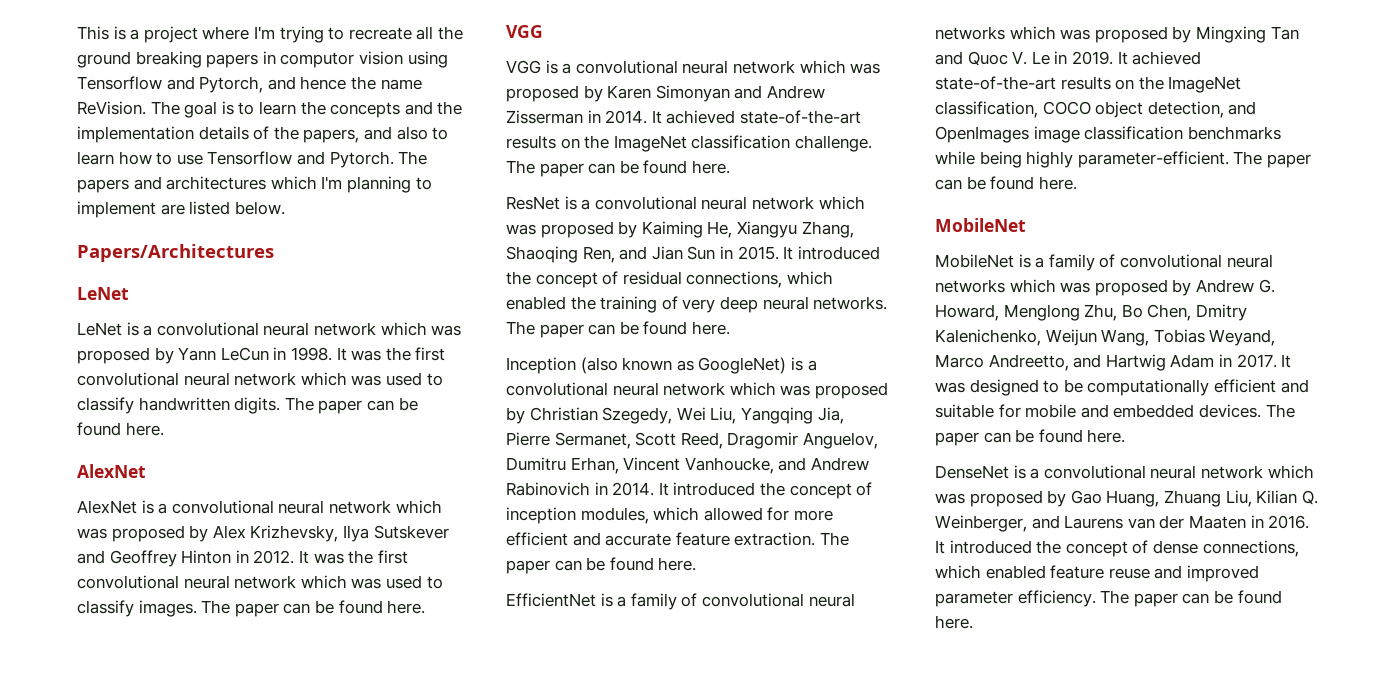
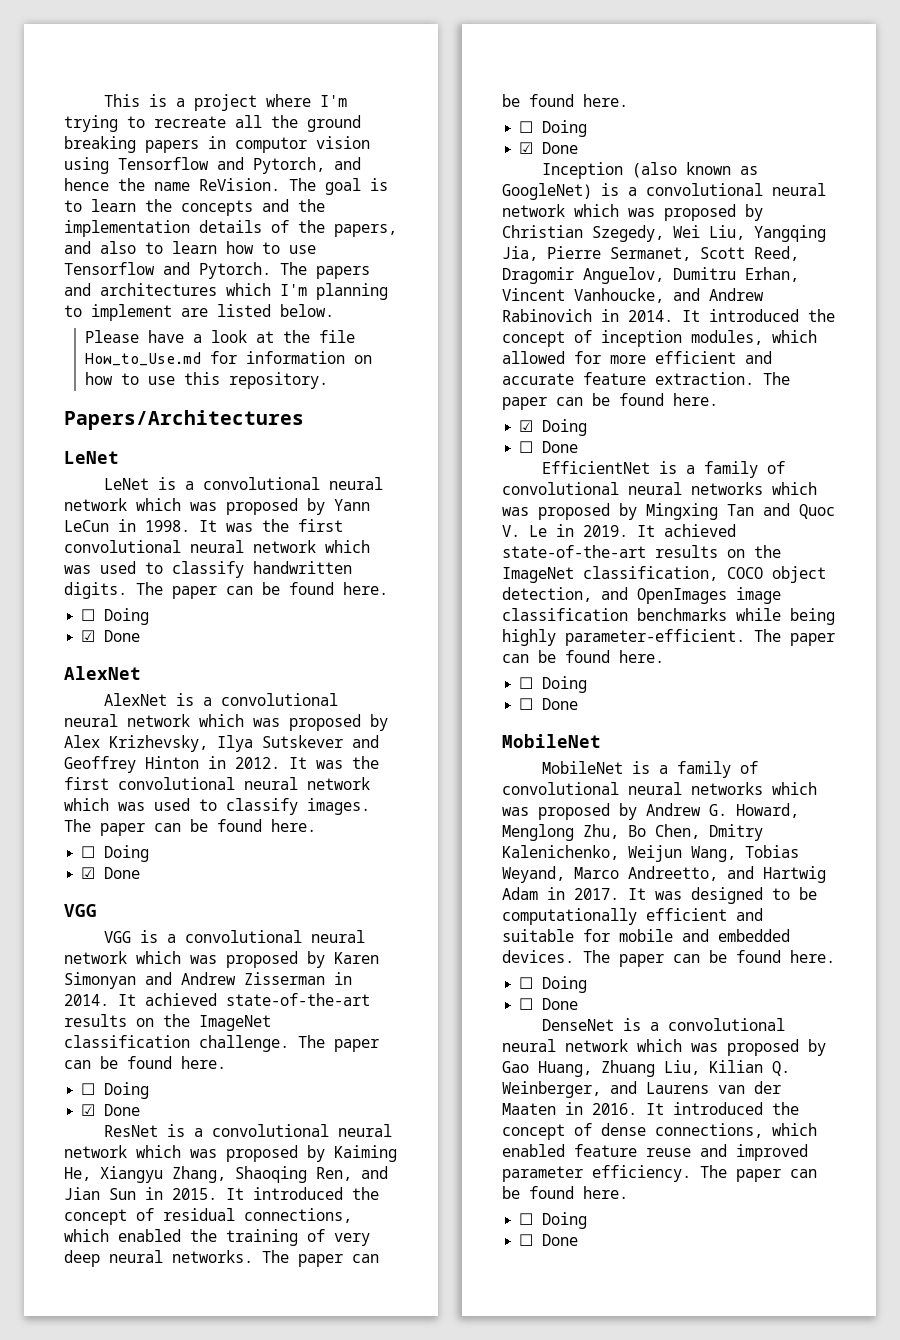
(285, 208) none -> [84,330,355,343] [84,351,372,366] [84,372,328,389] // Please have a look at the file How_to_Use.md for information on how to use this repository.
(164, 429) none -> [81,608,150,625] [81,630,141,642] // ☐ Doing // ☑ Done
(426, 607) none -> [81,845,150,862] [81,867,141,879] // ☐ Doing // ☑ Done
(730, 167) none -> [81,1082,150,1099] [81,1104,141,1116] // ☐ Doing // ☑ Done
(730, 328) none -> [519,120,588,137] [519,142,579,154] // ☐ Doing // ☑ Done
(697, 564) none -> [519,419,588,436] [519,441,579,453] // ☑ Doing // ☐ Done
(1077, 183) none -> [519,676,588,693] [519,698,579,710] // ☐ Doing // ☐ Done
(1126, 436) none -> [519,976,588,993] [519,998,579,1010] // ☐ Doing // ☐ Done
(973, 622) none -> [519,1212,588,1229] [519,1234,579,1246] // ☐ Doing // ☐ Done

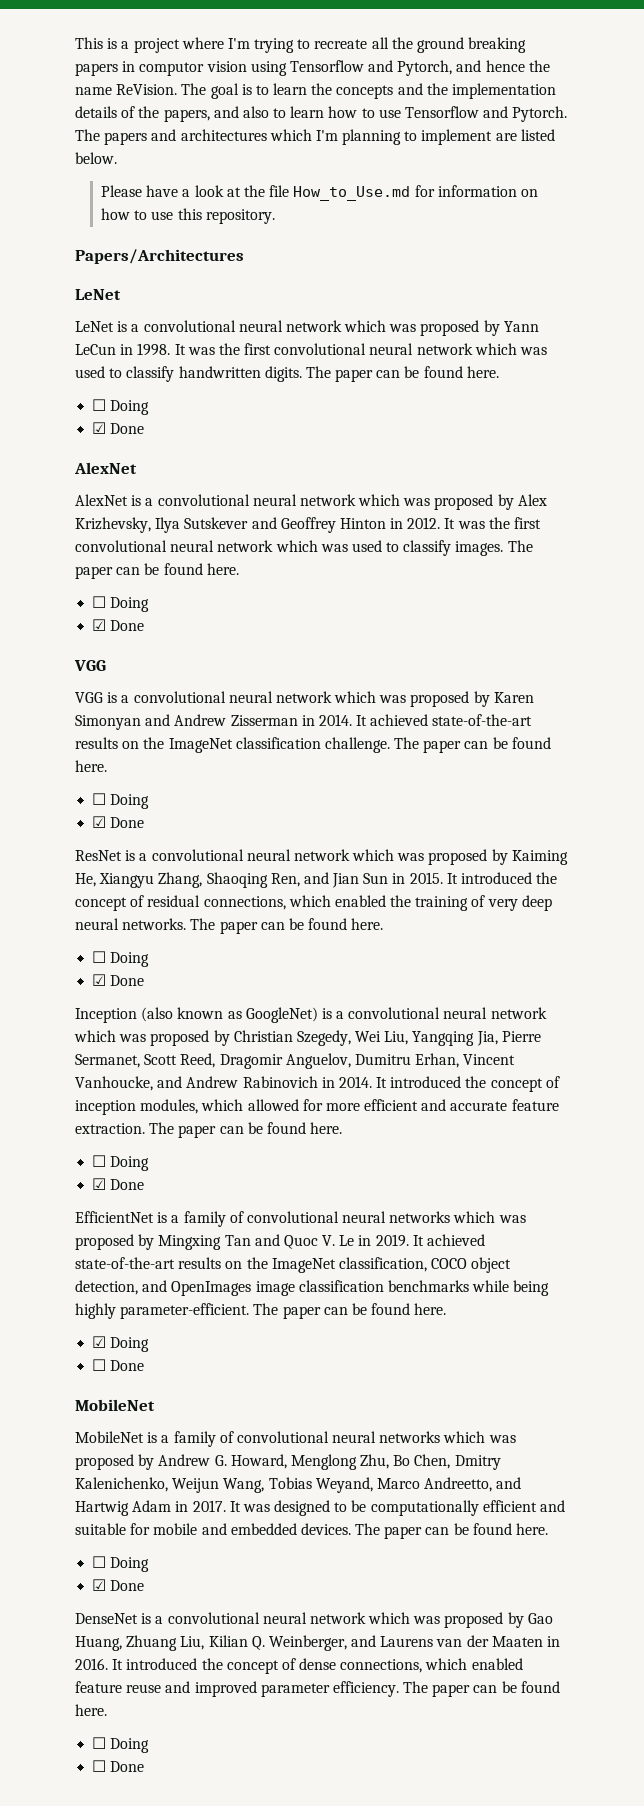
[519,419,588,436] [519,441,534,453] ☑ Doing // ☐ -> [92,1155,150,1171] [92,1178,107,1190] ☐ Doing // ☑
[519,677,534,689] ☐ -> [92,1336,107,1348] ☑
[519,998,534,1010] ☐ -> [92,1579,107,1591] ☑

